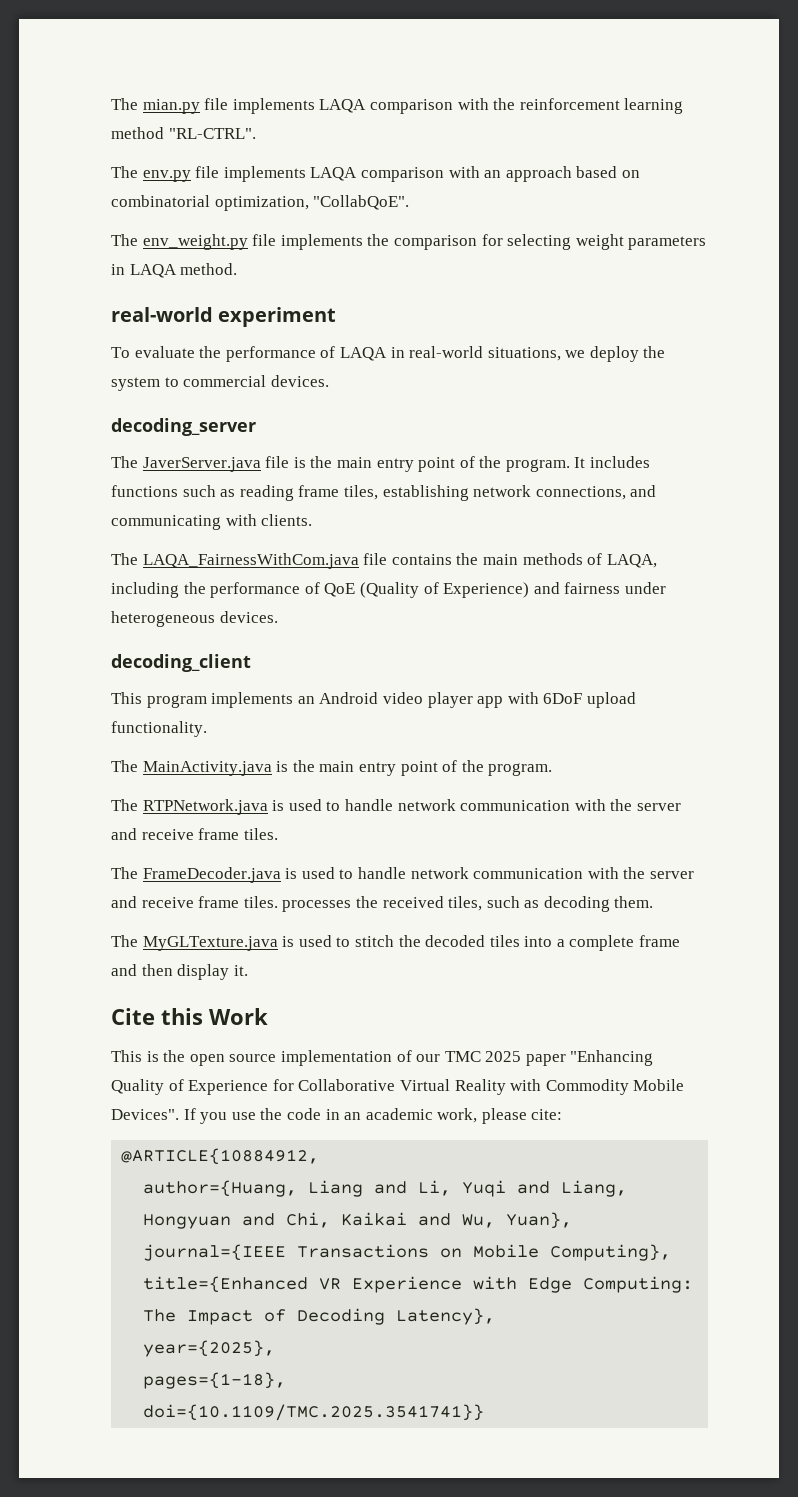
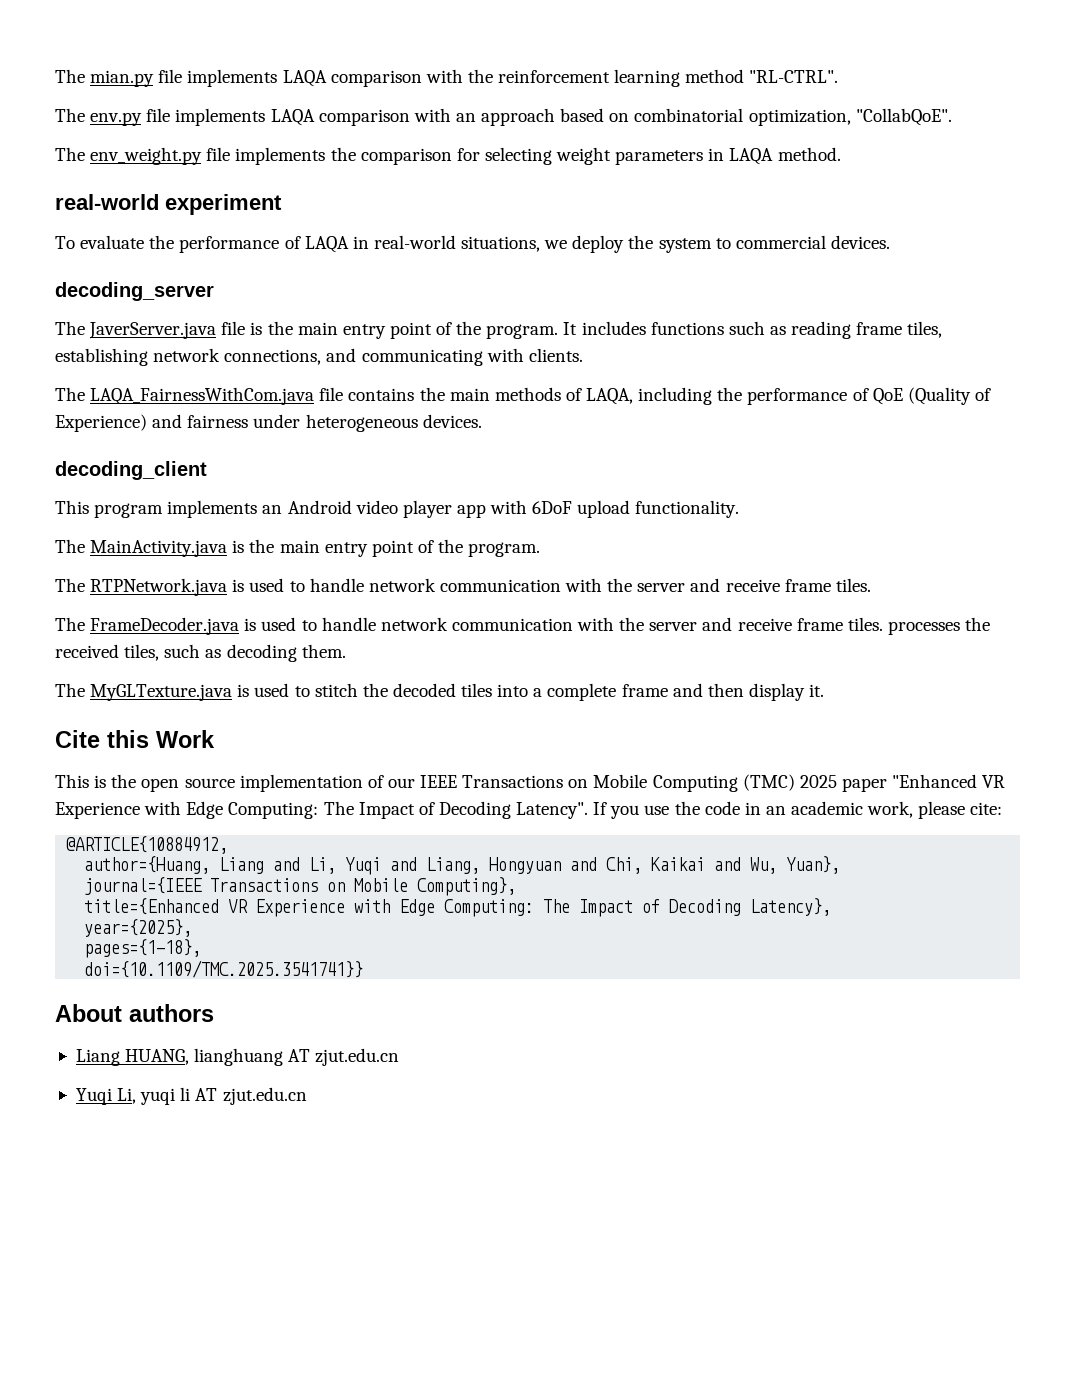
[444,1050,654,1066] [111,1079,685,1095] [111,1109,179,1120] TMC 2025 paper "Enhancing Quality of Experience for Collaborative Virtual Reality with Commodity Mobile Devices". -> [420,774,1006,792] [55,801,589,819] IEEE Transactions on Mobile Computing (TMC) 2025 paper "Enhanced VR Experience with Edge Computing: The Impact of Decoding Latency".
(485, 1412) none -> [55,1004,214,1022] [75,1048,400,1066] [75,1087,307,1105] // About authors // Liang HUANG, lianghuang AT zjut.edu.cn // Yuqi Li, yuqi li AT zjut.edu.cn

